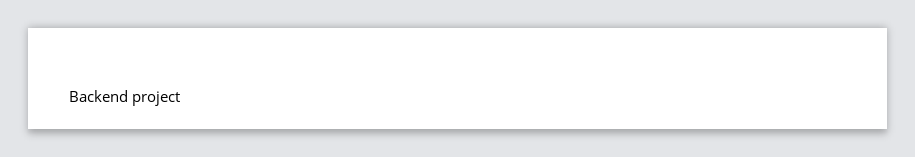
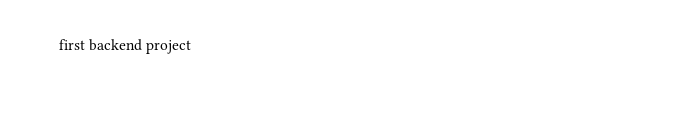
[69,90,128,102] Backend -> [59,39,143,51] first backend

